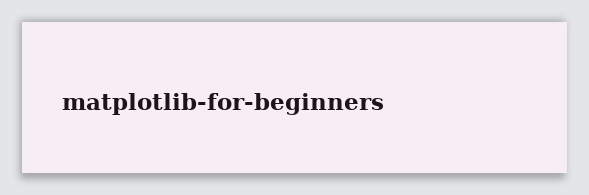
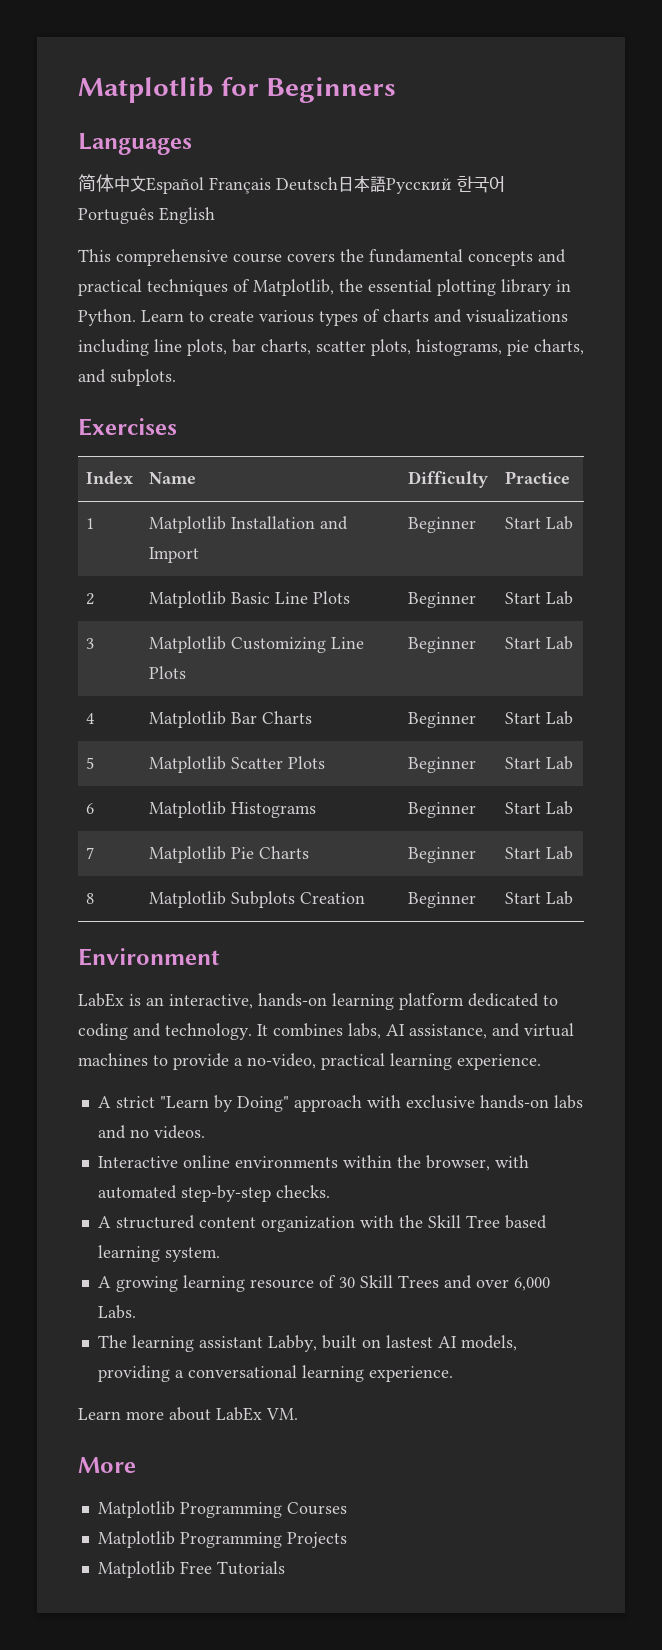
[62,93,384,115] matplotlib-for-beginners -> [78,77,397,103] [78,133,192,155] [78,174,505,194] [78,207,215,224] [78,249,566,266] [78,279,571,296] [78,309,568,326] [78,339,584,356] [78,369,176,386] [78,418,177,436] [85,471,133,484] [148,472,196,484] [407,471,488,488] [504,471,570,484] [85,518,94,529] [148,516,348,533] [148,547,199,563] [407,517,476,533] [504,516,573,530] [85,593,94,605] [148,591,350,608] [407,592,476,608] [504,591,573,605] [85,638,94,649] [148,636,364,653] [148,666,186,679] [407,637,476,653] [504,636,573,650] [85,713,94,724] [148,711,312,728] [407,712,476,728] [504,711,573,725] [85,757,94,769] [148,756,325,773] [407,757,476,773] [504,756,573,770] [85,803,94,814] [148,801,316,818] [407,802,476,818] [504,801,573,815] [85,847,94,859] [148,846,309,863] [407,847,476,863] [504,846,573,860] [85,893,94,904] [148,891,365,908] [407,892,476,908] [504,891,573,905] [78,948,220,966] [78,993,558,1010] [78,1023,574,1040] [78,1053,541,1070] [97,1095,583,1112] [97,1125,205,1139] [97,1155,529,1171] [97,1185,330,1202] [97,1215,547,1232] [97,1245,220,1262] [97,1275,550,1292] [97,1305,136,1319] [97,1335,517,1352] [97,1365,453,1382] [78,1407,298,1421] [78,1457,136,1473] [97,1501,347,1518] [97,1531,347,1548] [97,1561,285,1578] Matplotlib for Beginners // Languages // 简体中文Español Français Deutsch日本語Русский 한국어 Português English // This comprehensive course covers the fundamental concepts and practical techniques of Matplotlib, the essential plotting library in Python. Learn to create various types of charts and visualizations including line plots, bar charts, scatter plots, histograms, pie charts, and subplots. // Exercises // Index | Name | Difficulty | Practice // 1 | Matplotlib Installation and Import | Beginner | Start Lab // 2 | Matplotlib Basic Line Plots | Beginner | Start Lab // 3 | Matplotlib Customizing Line Plots | Beginner | Start Lab // 4 | Matplotlib Bar Charts | Beginner | Start Lab // 5 | Matplotlib Scatter Plots | Beginner | Start Lab // 6 | Matplotlib Histograms | Beginner | Start Lab // 7 | Matplotlib Pie Charts | Beginner | Start Lab // 8 | Matplotlib Subplots Creation | Beginner | Start Lab // Environment // LabEx is an interactive, hands-on learning platform dedicated to coding and technology. It combines labs, AI assistance, and virtual machines to provide a no-video, practical learning experience. // A strict "Learn by Doing" approach with exclusive hands-on labs and no videos. // Interactive online environments within the browser, with automated step-by-step checks. // A structured content organization with the Skill Tree based learning system. // A growing learning resource of 30 Skill Trees and over 6,000 Labs. // The learning assistant Labby, built on lastest AI models, providing a conversational learning experience. // Learn more about LabEx VM. // More // Matplotlib Programming Courses // Matplotlib Programming Projects // Matplotlib Free Tutorials

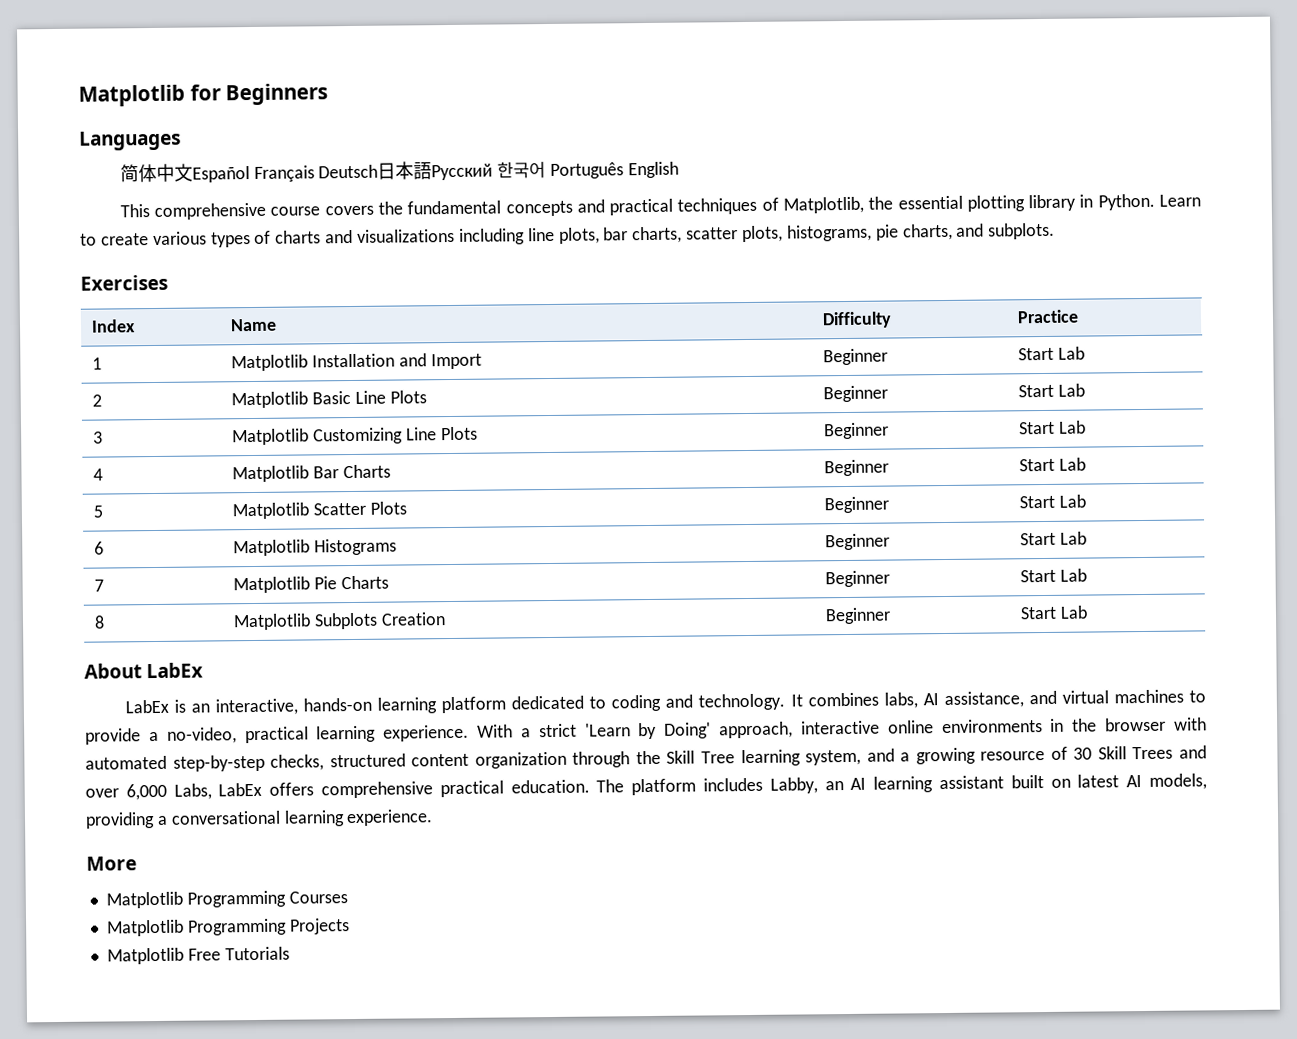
[78,948,220,966] Environment -> [84,662,204,679] About LabEx
[97,1095,583,1112] [97,1125,205,1139] [97,1155,490,1171] // A strict "Learn by Doing" approach with exclusive hands-on labs and no videos. // Interactive online environments within the browser, -> [477,717,1167,740] With a strict 'Learn by Doing' approach, interactive online environments in the browser
[275,1185,330,1198] [97,1216,111,1228] checks. // A -> [270,754,325,771] checks,
[359,1215,394,1228] with -> [572,751,631,768] through
[504,1215,547,1229] [97,1245,220,1262] [97,1275,245,1292] based learning system. // A growing learning -> [740,747,976,767] learning system, and a growing
[97,1305,136,1319] [97,1335,127,1348] Labs. // The -> [173,777,867,800] Labs, LabEx offers comprehensive practical education. The platform includes Labby, an AI
[267,1335,317,1352] Labby, -> (1004, 782) none
[385,1335,433,1348] lastest -> [1077,774,1120,788] latest
[78,1407,298,1421] // Learn more about LabEx VM. -> (434, 818) none

